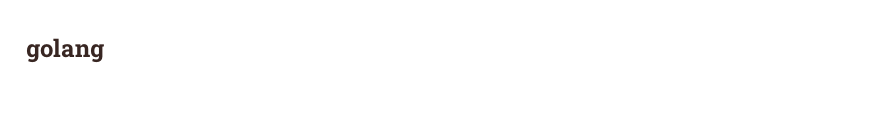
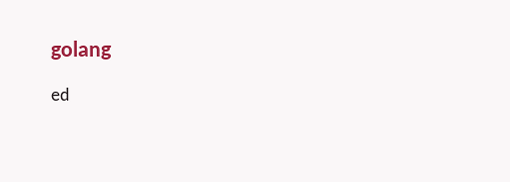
(104, 50) none -> [50,87,70,101] // ed

